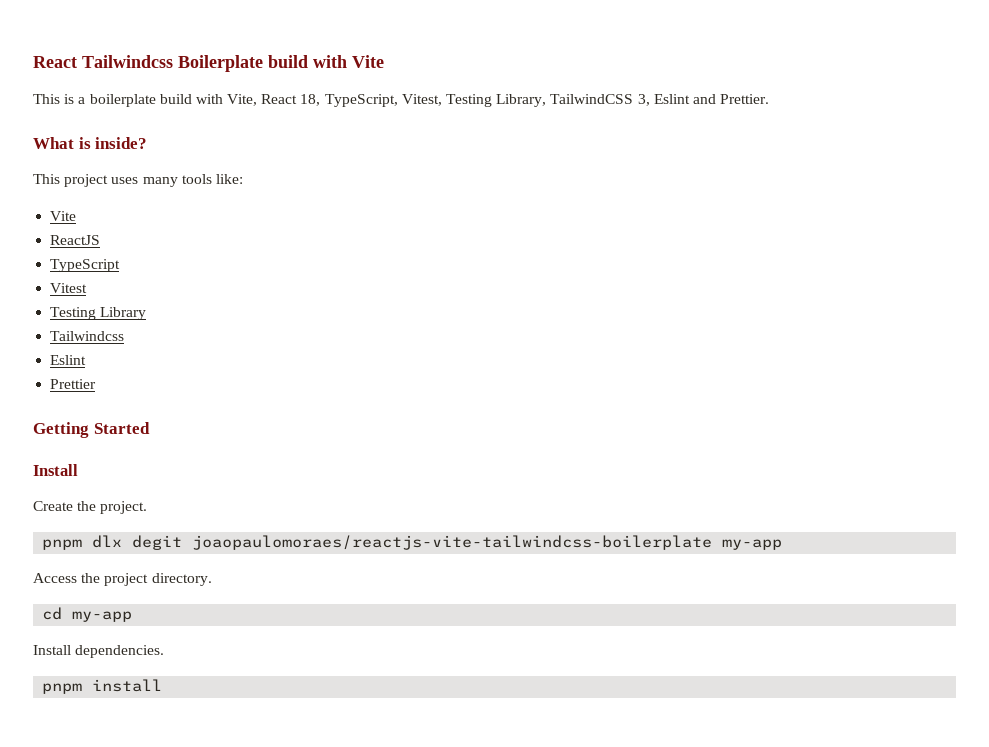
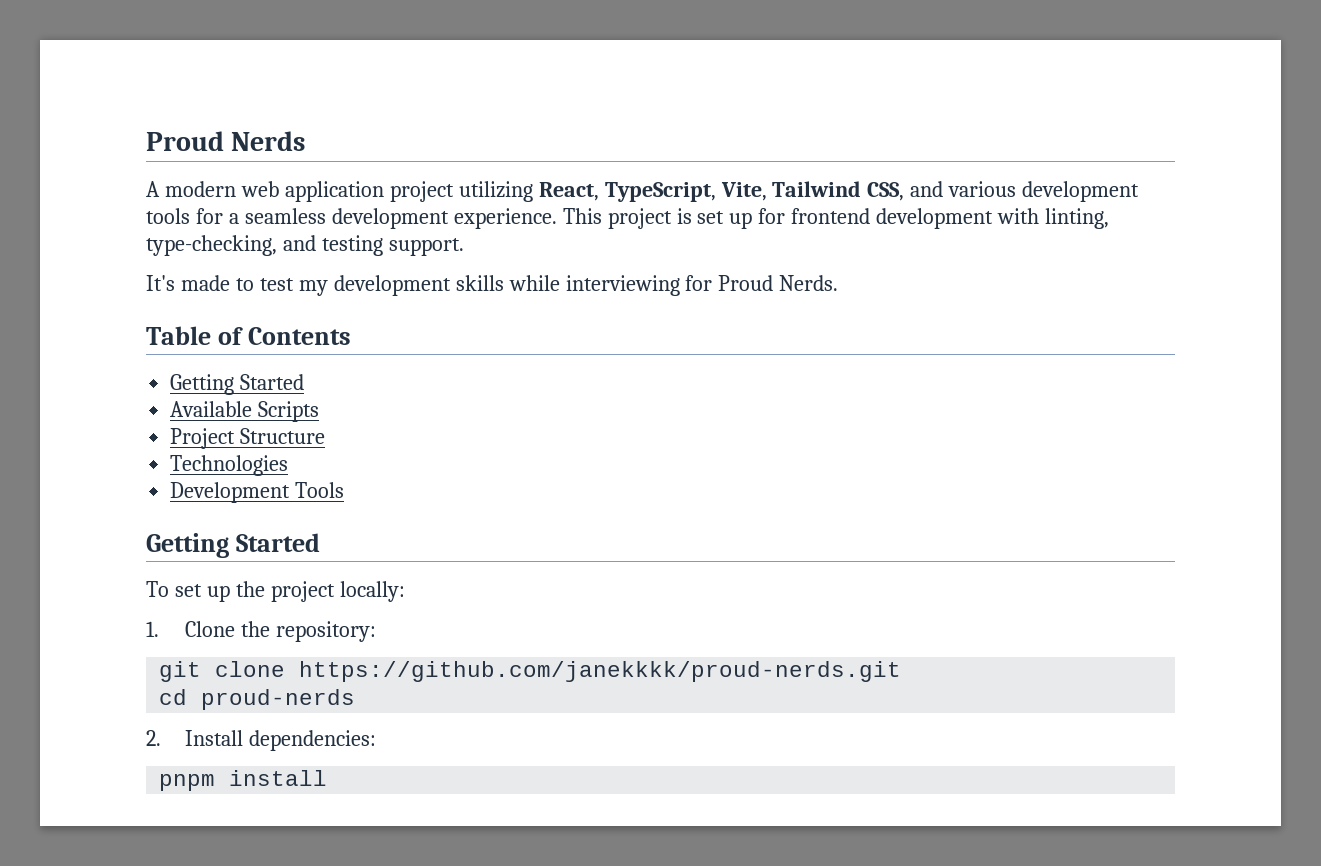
[33,55,384,72] [33,94,770,107] [33,137,148,149] [33,174,243,187] [50,211,77,221] [50,235,101,245] [50,259,121,272] [50,283,88,293] [50,307,147,320] [50,331,125,341] [50,355,87,365] [50,379,97,389] [33,422,150,438] [33,464,78,476] [33,501,148,514] [42,535,783,550] [33,573,212,586] [42,607,133,622] [33,645,165,658] React Tailwindcss Boilerplate build with Vite // This is a boilerplate build with Vite, React 18, TypeScript, Vitest, Testing Library, TailwindCSS 3, Eslint and Prettier. // What is inside? // This project uses many tools like: // Vite // ReactJS // TypeScript // Vitest // Testing Library // Tailwindcss // Eslint // Prettier // Getting Started // Install // Create the project. // pnpm dlx degit joaopaulomoraes/reactjs-vite-tailwindcss-boilerplate my-app // Access the project directory. // cd my-app // Install dependencies. -> [146,131,306,151] [146,181,1140,202] [146,208,1110,229] [146,235,464,256] [146,275,839,296] [146,326,351,345] [170,374,305,395] [170,401,320,422] [170,428,326,449] [170,455,289,476] [170,482,345,503] [146,533,320,558] [146,581,405,602] [146,621,376,642] [159,661,902,682] [159,689,356,710] [146,730,376,751] Proud Nerds // A modern web application project utilizing React, TypeScript, Vite, Tailwind CSS, and various development tools for a seamless development experience. This project is set up for frontend development with linting, type-checking, and testing support. // It's made to test my development skills while interviewing for Proud Nerds. // Table of Contents // Getting Started // Available Scripts // Project Structure // Technologies // Development Tools // Getting Started // To set up the project locally: // 1. Clone the repository: // git clone https://github.com/janekkkk/proud-nerds.git // cd proud-nerds // 2. Install dependencies:

